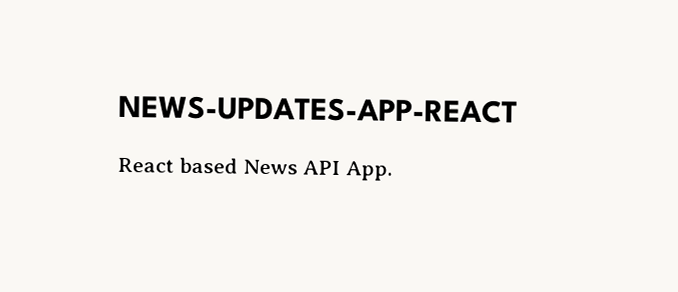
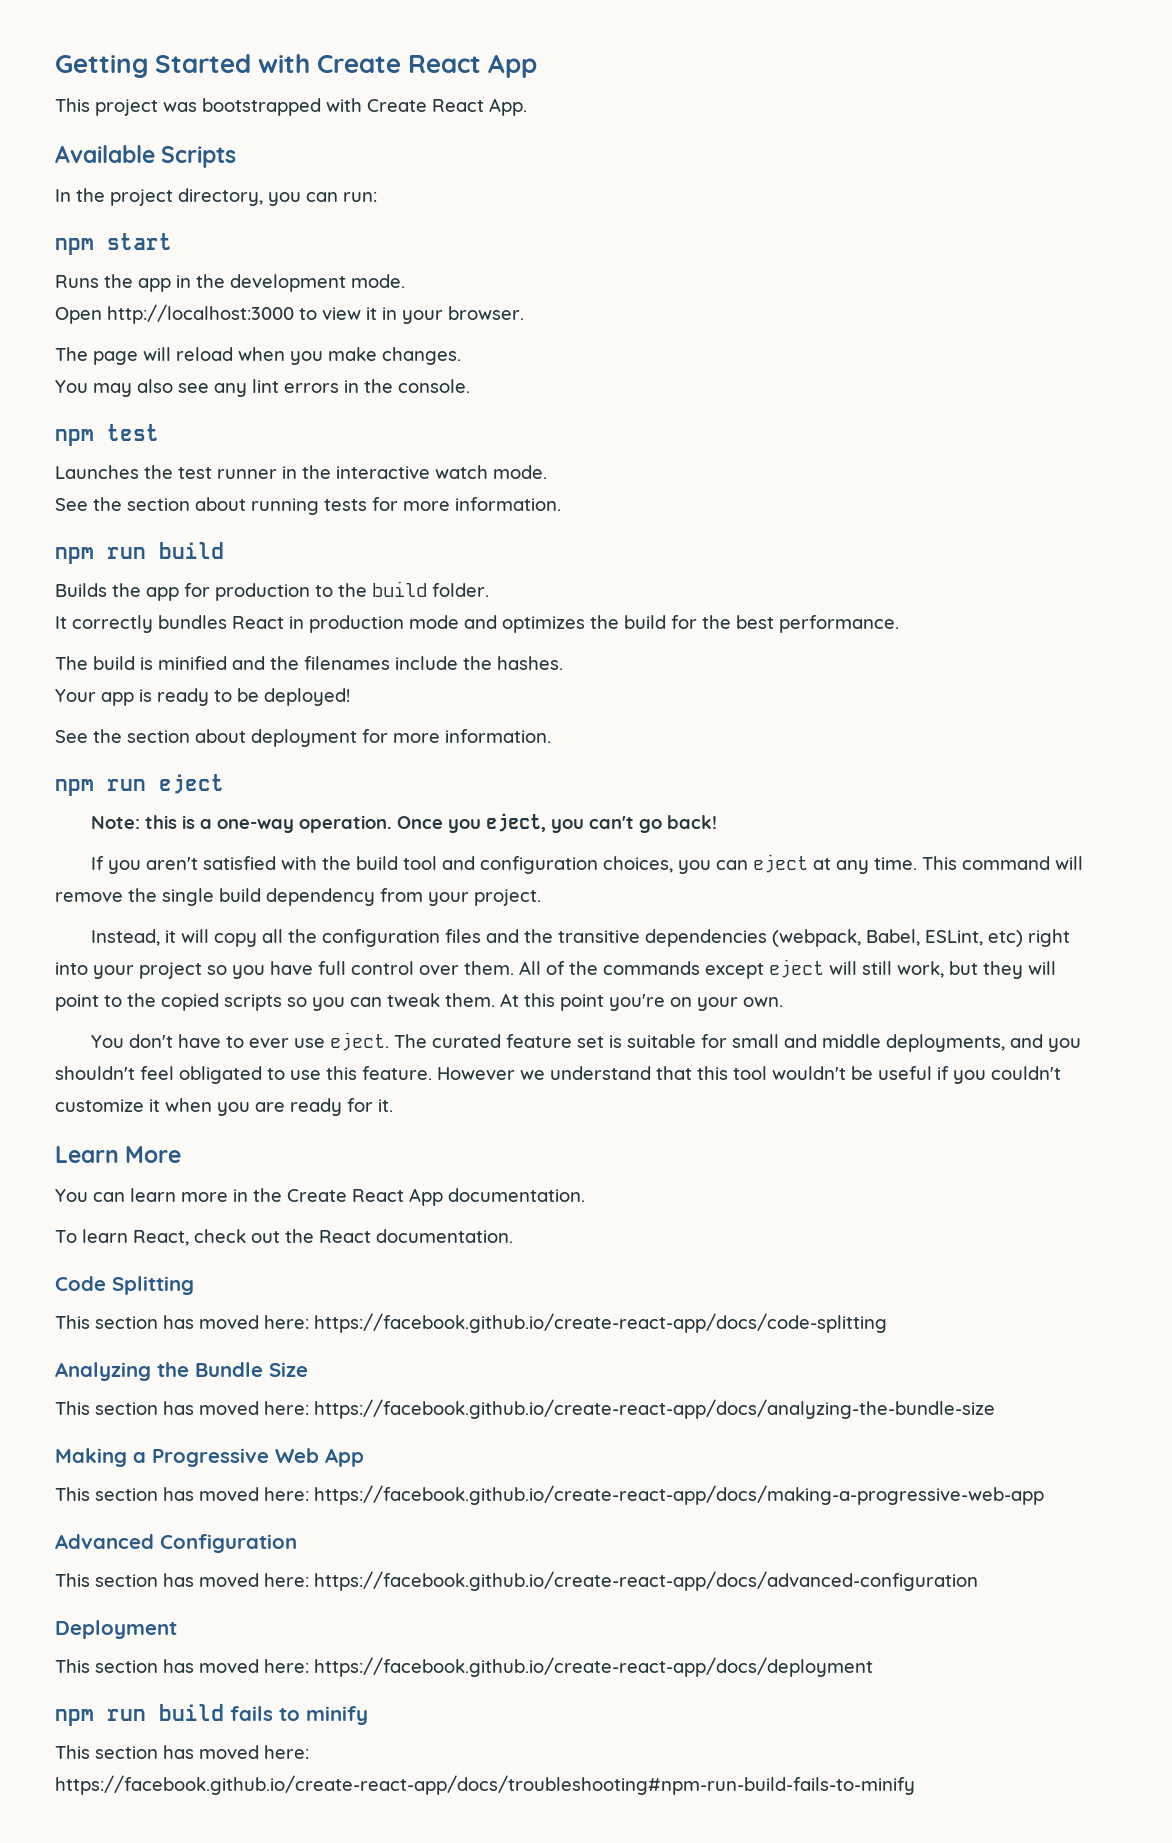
[118,94,518,124] [117,157,394,181] NEWS-UPDATES-APP-REACT // React based News API App. -> [55,54,538,78] [55,98,527,116] [55,145,237,168] [55,188,377,206] [55,233,172,255] [55,274,405,292] [55,304,524,324] [55,347,461,365] [55,379,470,397] [55,424,159,446] [55,465,547,479] [55,497,561,515] [55,542,224,564] [55,581,489,601] [55,615,899,633] [55,656,563,670] [55,688,350,706] [55,729,551,747] [55,774,224,796] [90,813,717,833] [90,854,1083,874] [55,888,541,906] [90,929,1070,947] [55,959,1056,979] [55,993,783,1011] [90,1032,1081,1052] [55,1066,1061,1084] [55,1098,393,1116] [55,1146,182,1163] [55,1188,585,1206] [55,1229,513,1246] [55,1276,194,1295] [55,1313,887,1333] [55,1362,308,1381] [55,1399,995,1419] [55,1448,364,1467] [55,1485,1044,1505] [55,1534,297,1553] [55,1571,978,1591] [55,1620,177,1639] [55,1657,873,1677] [55,1704,368,1726] [55,1745,309,1759] [55,1775,915,1795] Getting Started with Create React App // This project was bootstrapped with Create React App. // Available Scripts // In the project directory, you can run: // npm start // Runs the app in the development mode. // Open http://localhost:3000 to view it in your browser. // The page will reload when you make changes. // You may also see any lint errors in the console. // npm test // Launches the test runner in the interactive watch mode. // See the section about running tests for more information. // npm run build // Builds the app for production to the build folder. // It correctly bundles React in production mode and optimizes the build for the best performance. // The build is minified and the filenames include the hashes. // Your app is ready to be deployed! // See the section about deployment for more information. // npm run eject // Note: this is a one-way operation. Once you eject, you can't go back! // If you aren't satisfied with the build tool and configuration choices, you can eject at any time. This command will remove the single build dependency from your project. // Instead, it will copy all the configuration files and the transitive dependencies (webpack, Babel, ESLint, etc) right into your project so you have full control over them. All of the commands except eject will still work, but they will point to the copied scripts so you can tweak them. At this point you're on your own. // You don't have to ever use eject. The curated feature set is suitable for small and middle deployments, and you shouldn't feel obligated to use this feature. However we understand that this tool wouldn't be useful if you couldn't customize it when you are ready for it. // Learn More // You can learn more in the Create React App documentation. // To learn React, check out the React documentation. // Code Splitting // This section has moved here: https://facebook.github.io/create-react-app/docs/code-splitting // Analyzing the Bundle Size // This section has moved here: https://facebook.github.io/create-react-app/docs/analyzing-the-bundle-size // Making a Progressive Web App // This section has moved here: https://facebook.github.io/create-react-app/docs/making-a-progressive-web-app // Advanced Configuration // This section has moved here: https://facebook.github.io/create-react-app/docs/advanced-configuration // Deployment // This section has moved here: https://facebook.github.io/create-react-app/docs/deployment // npm run build fails to minify // This section has moved here: https://facebook.github.io/create-react-app/docs/troubleshooting#npm-run-build-fails-to-minify

